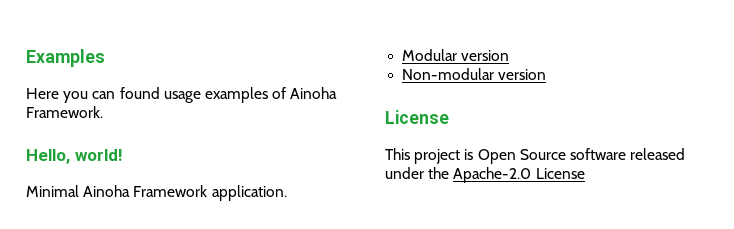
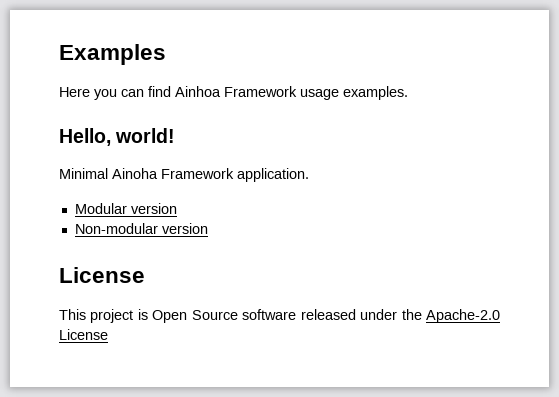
[119,87,338,103] [26,106,103,118] found usage examples of Ainoha Framework. -> [148,86,408,100] find Ainhoa Framework usage examples.

